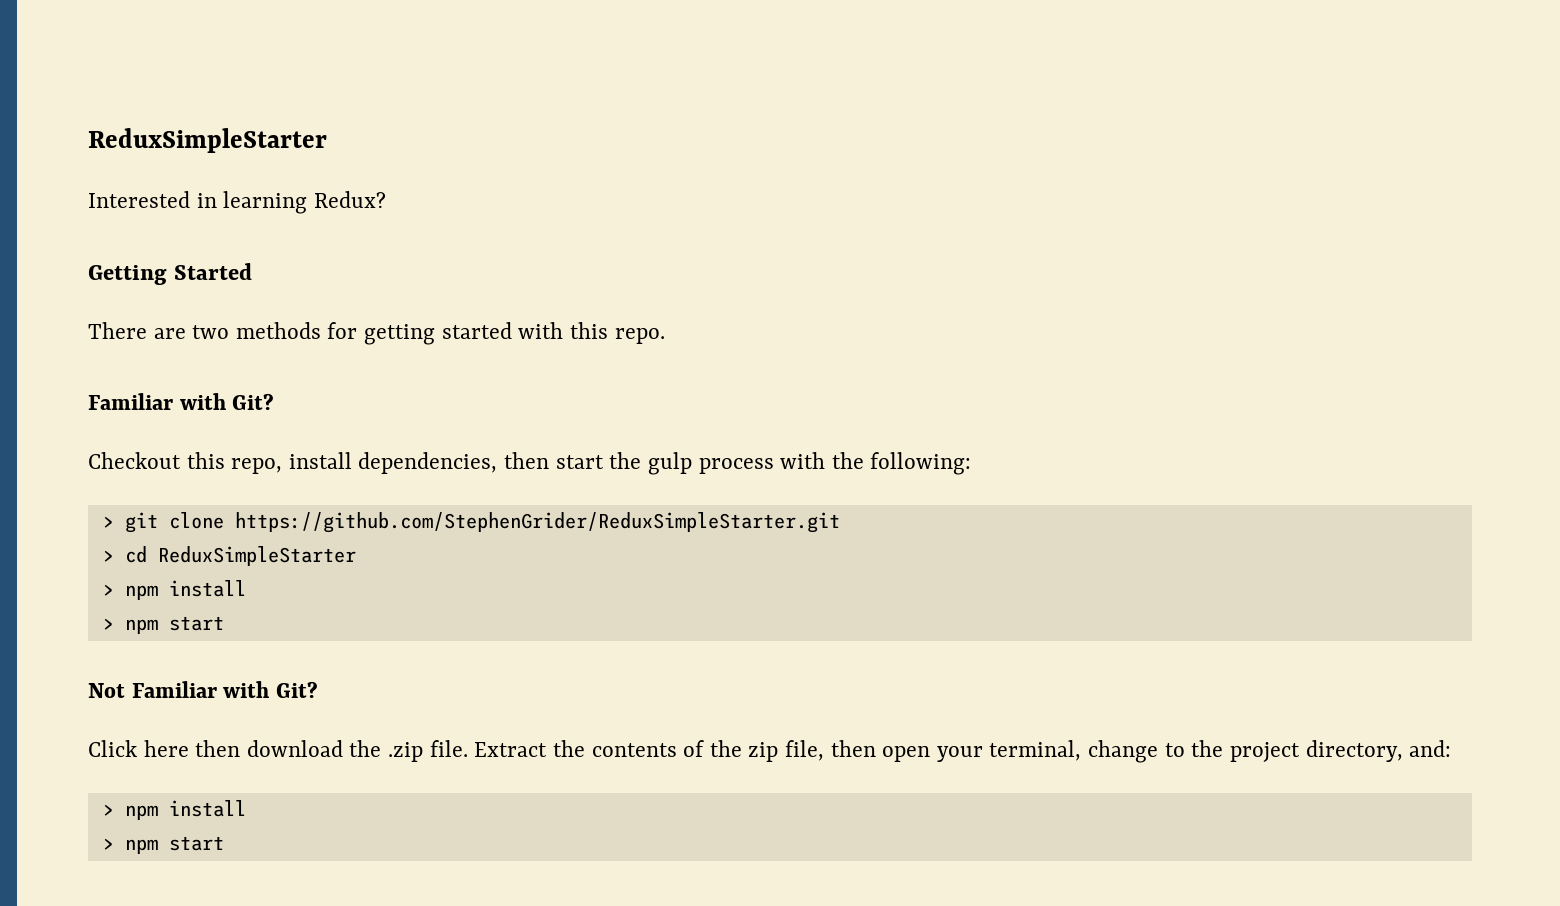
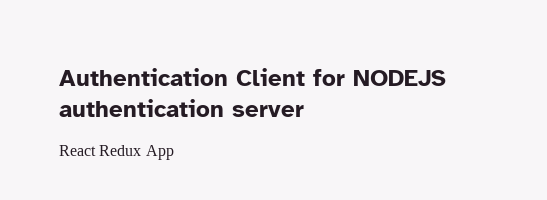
[88,128,327,153] [88,191,386,214] [88,263,252,285] [88,322,665,345] [88,393,275,410] [88,452,972,475] [102,512,840,533] [102,546,356,566] [102,580,246,600] [102,616,224,634] [88,681,318,698] [88,740,1452,763] [102,800,246,820] [102,836,224,854] ReduxSimpleStarter // Interested in learning Redux? // Getting Started // There are two methods for getting started with this repo. // Familiar with Git? // Checkout this repo, install dependencies, then start the gulp process with the following: // > git clone https://github.com/StephenGrider/ReduxSimpleStarter.git // > cd ReduxSimpleStarter // > npm install // > npm start // Not Familiar with Git? // Click here then download the .zip file. Extract the contents of the zip file, then open your terminal, change to the project directory, and: // > npm install // > npm start -> [59,68,446,86] [59,99,304,117] [59,145,174,160] Authentication Client for NODEJS authentication server // React Redux App

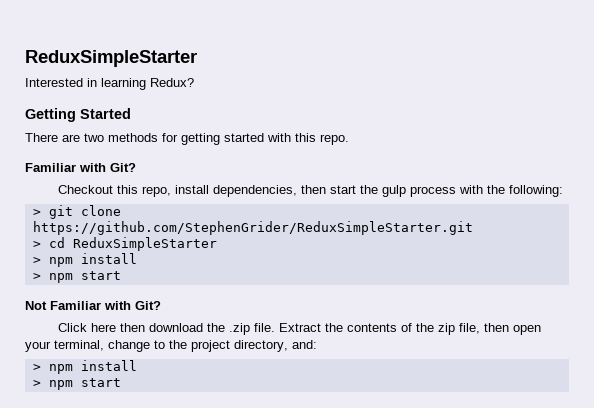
[59,68,446,86] [59,99,304,117] [59,145,174,160] Authentication Client for NODEJS authentication server // React Redux App -> [25,50,197,67] [25,78,194,90] [25,108,131,122] [25,133,349,145] [25,163,136,172] [58,185,564,197] [32,205,121,219] [32,221,473,235] [32,237,217,251] [32,253,137,267] [32,271,121,283] [25,301,161,310] [58,323,542,335] [25,340,317,352] [32,360,137,374] [32,378,121,390] ReduxSimpleStarter // Interested in learning Redux? // Getting Started // There are two methods for getting started with this repo. // Familiar with Git? // Checkout this repo, install dependencies, then start the gulp process with the following: // > git clone https://github.com/StephenGrider/ReduxSimpleStarter.git // > cd ReduxSimpleStarter // > npm install // > npm start // Not Familiar with Git? // Click here then download the .zip file. Extract the contents of the zip file, then open your terminal, change to the project directory, and: // > npm install // > npm start

